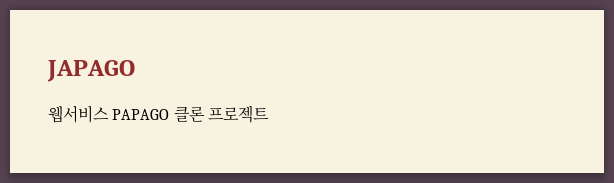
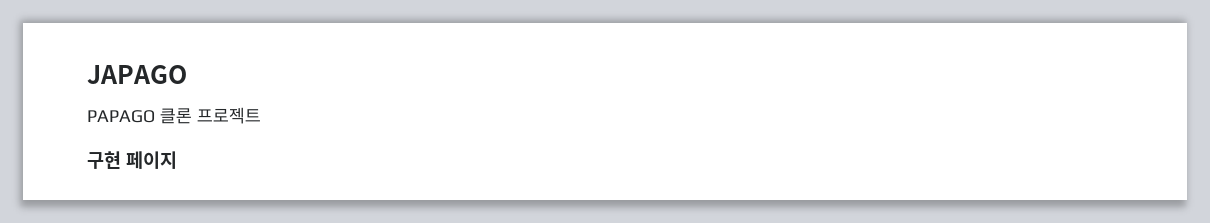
[48,105,109,123] 웹서비스 -> (187, 74) none
(269, 114) none -> [87,151,177,169] // 구현 페이지

